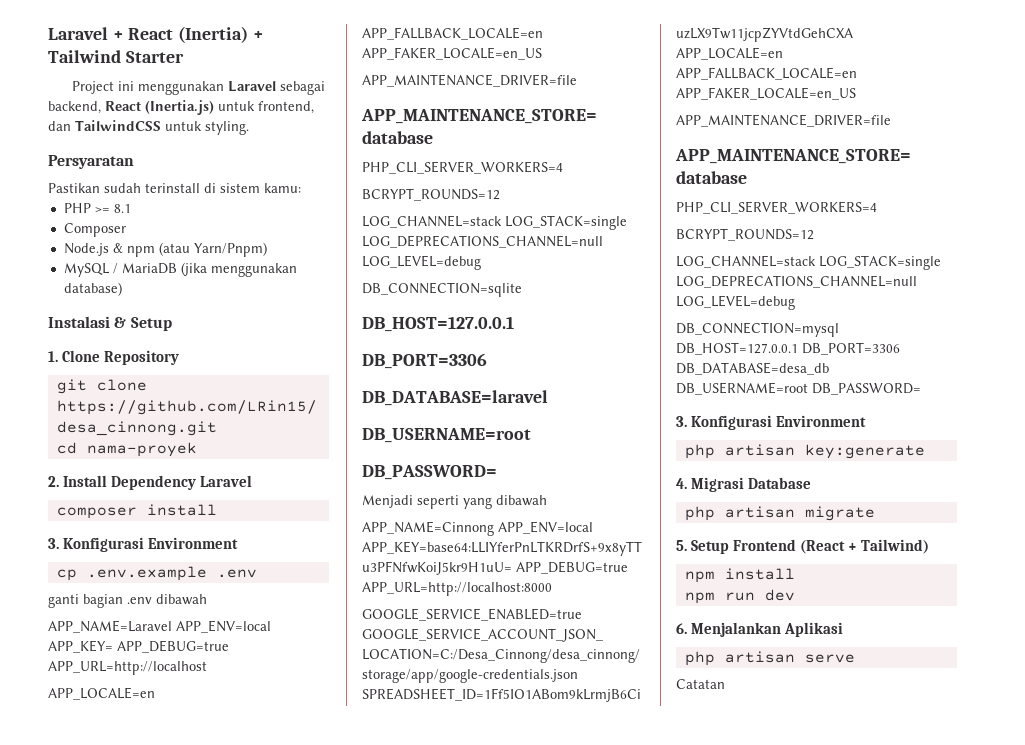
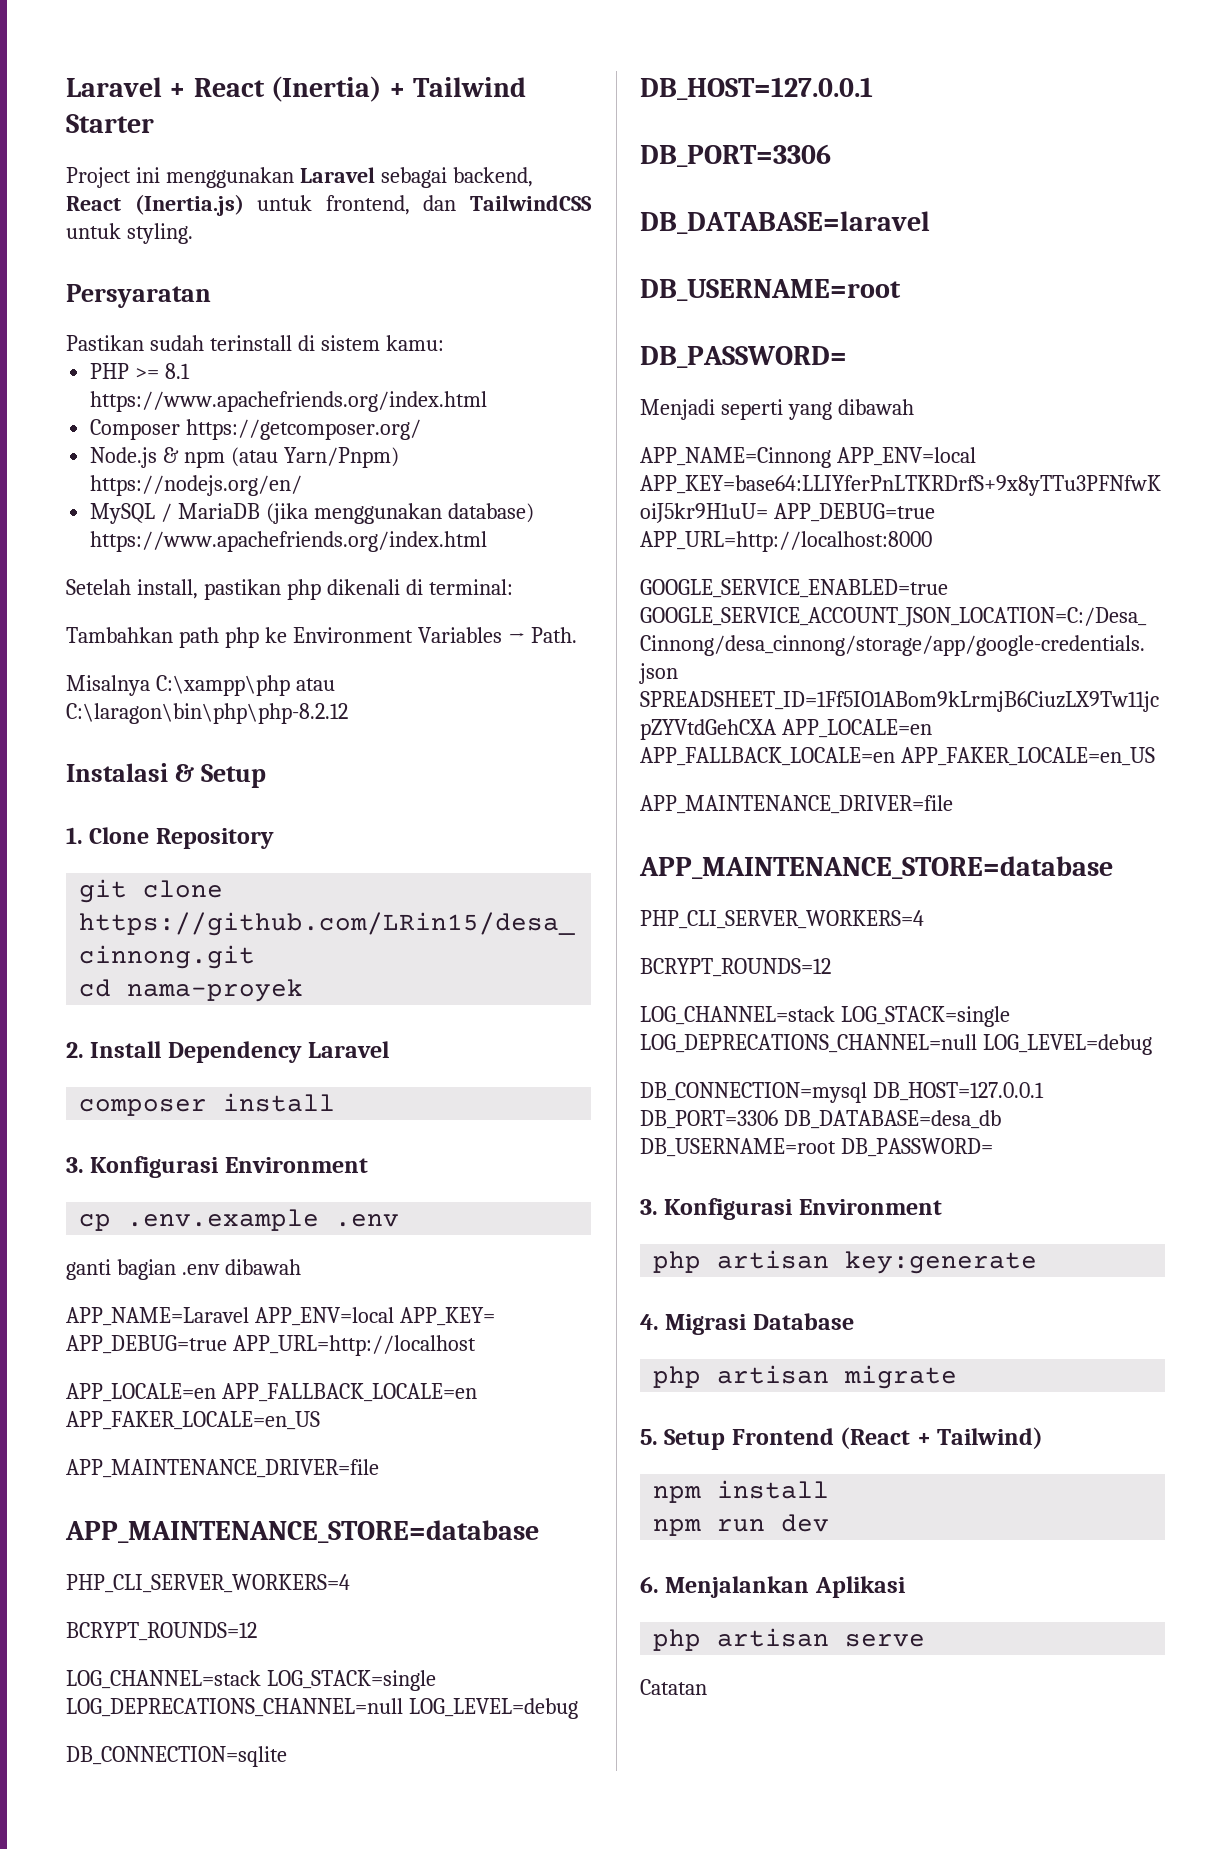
(131, 208) none -> [90,391,488,412] https://www.apachefriends.org/index.html
(126, 230) none -> [186,419,422,440] https://getcomposer.org/
(267, 249) none -> [90,475,303,496] https://nodejs.org/en/
(122, 289) none -> [90,531,488,552] [66,579,513,600] [66,627,577,648] [66,675,335,696] [66,703,348,724] https://www.apachefriends.org/index.html // Setelah install, pastikan php dikenali di terminal: // Tambahkan path php ke Environment Variables → Path. // Misalnya C:\xampp\php atau C:\laragon\bin\php\php-8.2.12

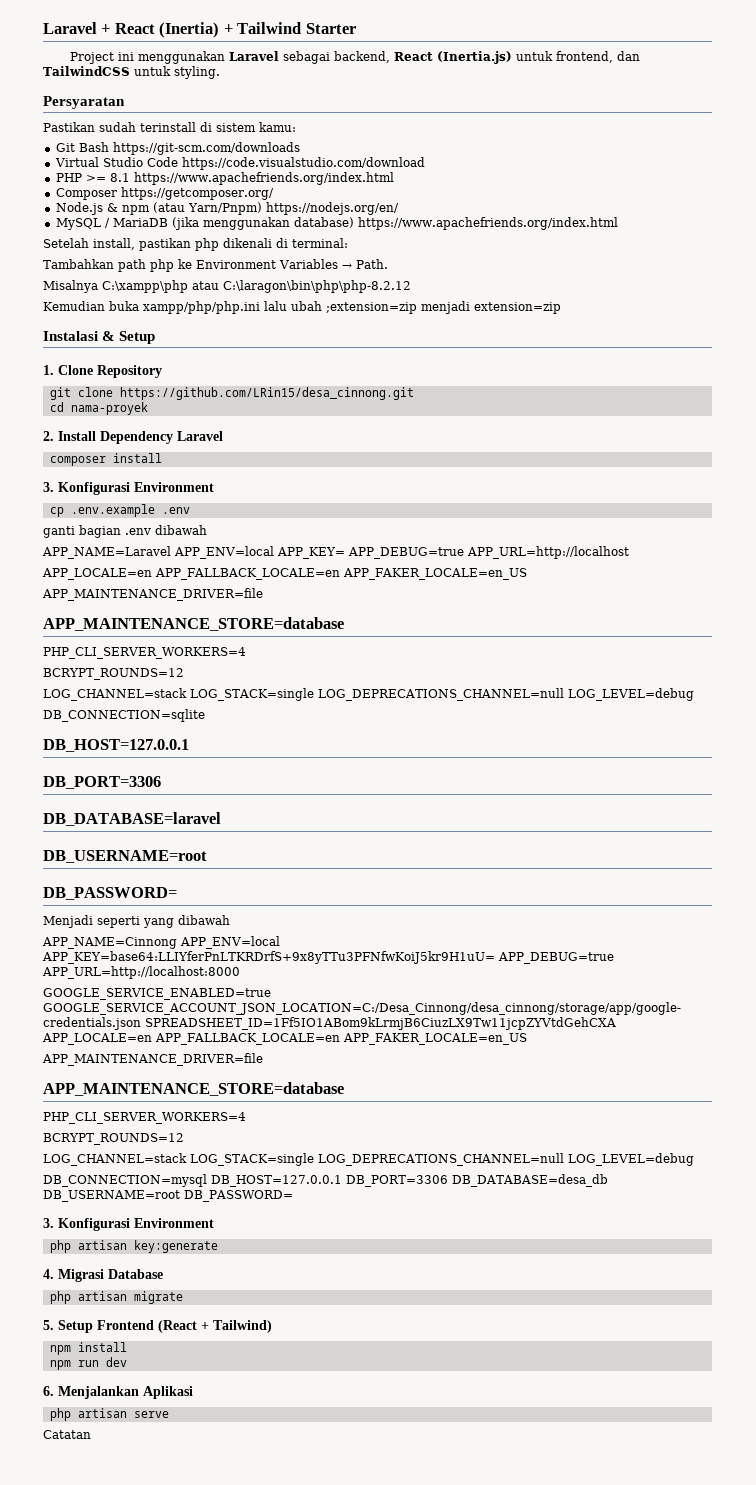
(444, 343) none -> [55,142,300,155] [54,157,425,170] // Git Bash https://git-scm.com/downloads // Virtual Studio Code https://code.visualstudio.com/download
(348, 713) none -> [43,301,561,314] // Kemudian buka xampp/php/php.ini lalu ubah ;extension=zip menjadi extension=zip

